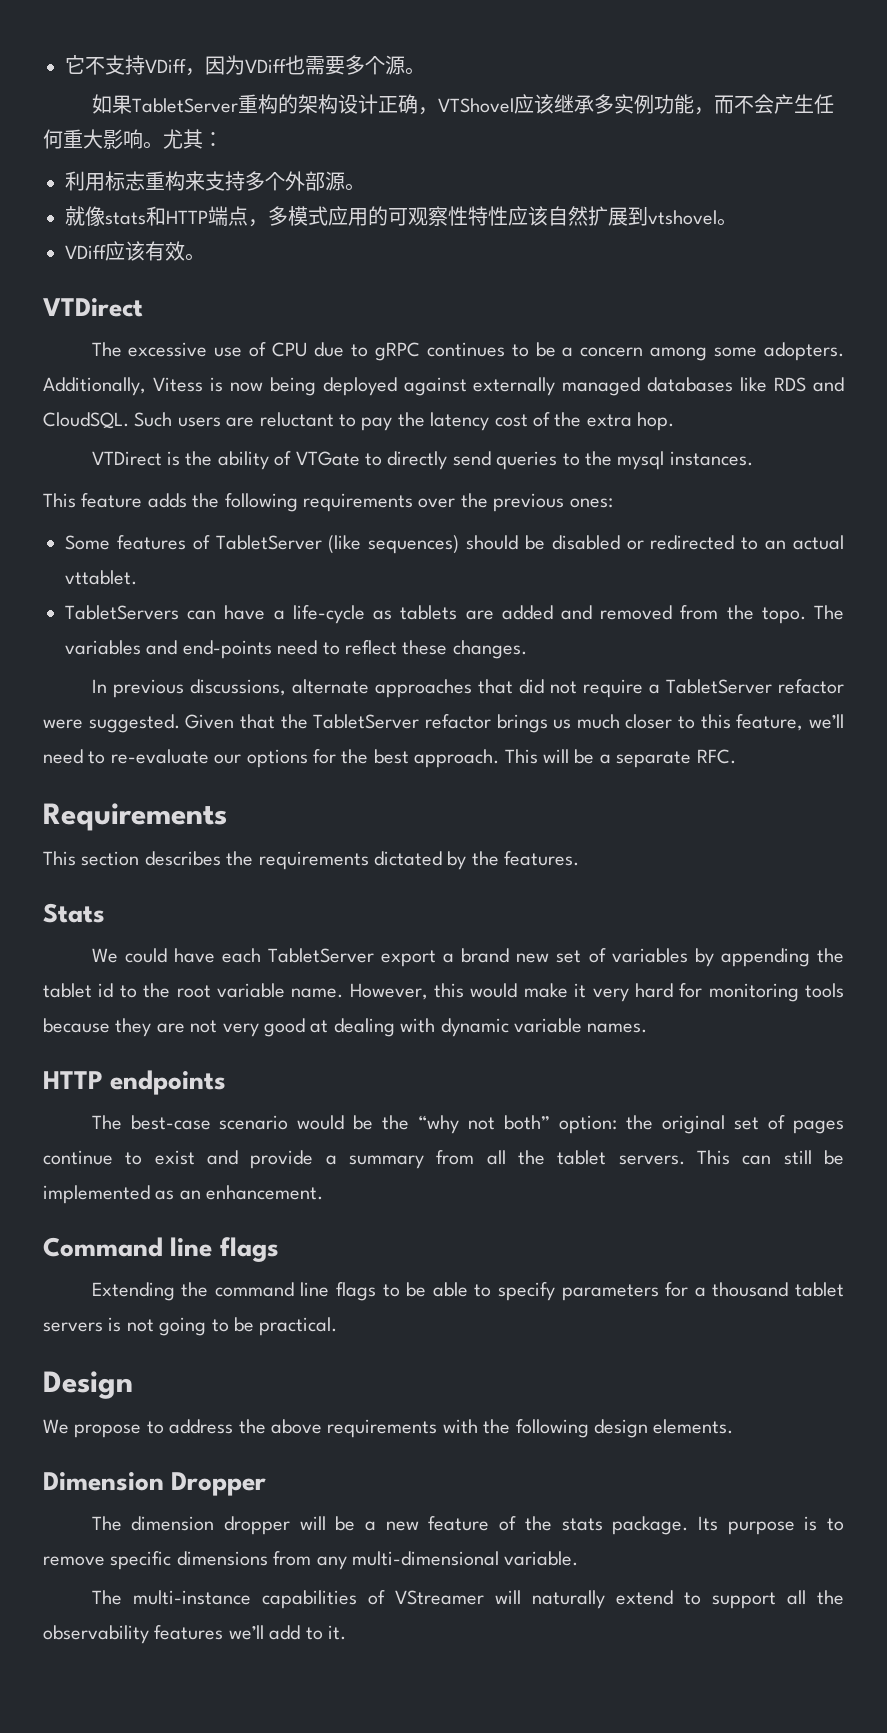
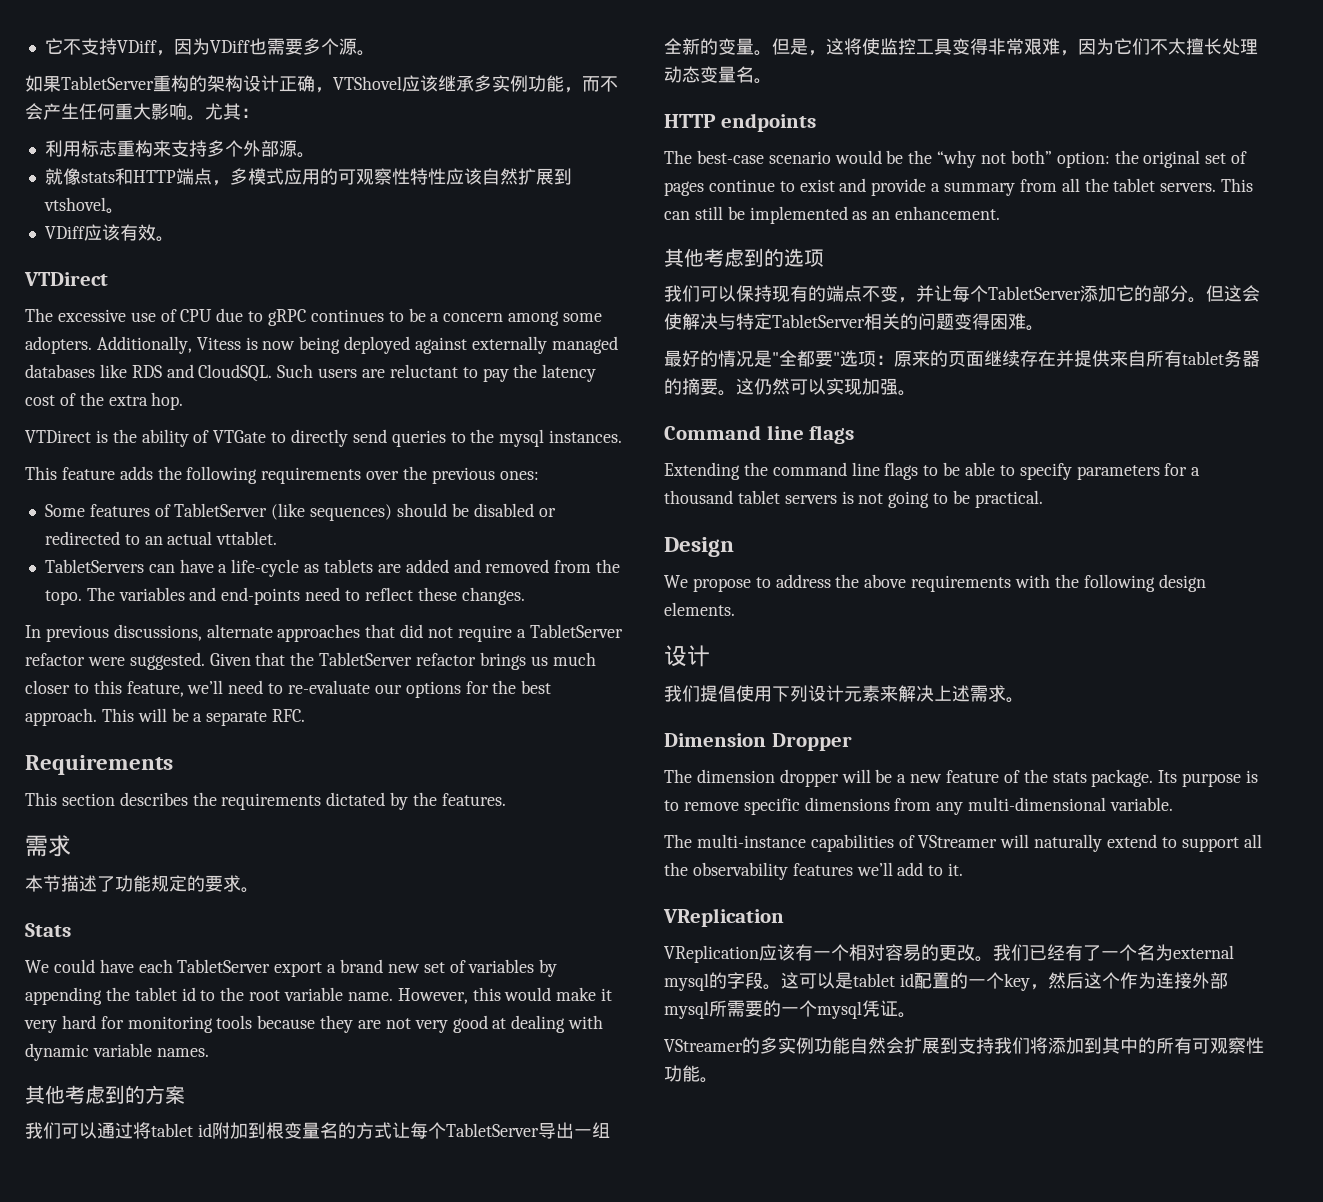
(580, 858) none -> [25,835,71,857] [25,875,259,893] // 需求 // 本节描述了功能规定的要求。
(648, 1028) none -> [25,1085,185,1104] [25,1122,610,1139] [664,38,1258,56] [664,66,772,84] // 其他考虑到的方案 // 我们可以通过将tablet id附加到根变量名的方式让每个TabletServer导出一组全新的变量。但是，这将使监控工具变得非常艰难，因为它们不太擅长处理动态变量名。
(324, 1192) none -> [664,248,824,267] [664,285,1260,303] [664,313,1044,331] [664,350,1260,367] [664,378,916,396] // 其他考虑到的选项 // 我们可以保持现有的端点不变，并让每个TabletServer添加它的部分。但这会使解决与特定TabletServer相关的问题变得困难。 // 最好的情况是"全都要"选项：原来的页面继续存在并提供来自所有tablet务器的摘要。这仍然可以实现加强。
(734, 1426) none -> [664,645,710,667] [664,685,1024,703] // 设计 // 我们提倡使用下列设计元素来解决上述需求。
(346, 1632) none -> [663,908,784,927] [664,944,1234,963] [664,972,1228,991] [664,1000,916,1019] [664,1037,1264,1054] [664,1065,718,1083] // VReplication // VReplication应该有一个相对容易的更改。我们已经有了一个名为external mysql的字段。这可以是tablet id配置的一个key，然后这个作为连接外部mysql所需要的一个mysql凭证。 // VStreamer的多实例功能自然会扩展到支持我们将添加到其中的所有可观察性功能。

